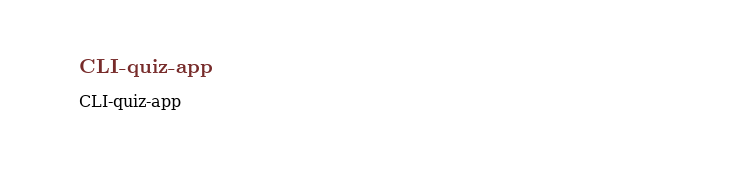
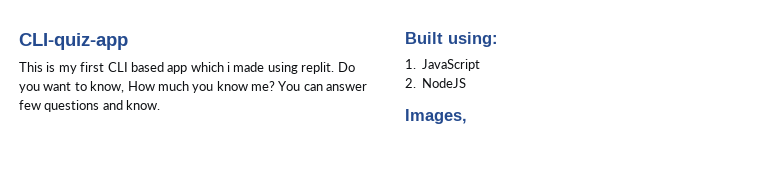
[79,94,181,110] CLI-quiz-app -> [19,62,355,74] [19,81,368,93] [19,100,161,112] [405,32,498,47] [405,59,481,71] [405,78,467,88] [405,109,467,124] This is my first CLI based app which i made using replit. Do you want to know, How much you know me? You can answer few questions and know. // Built using: // 1. JavaScript // 2. NodeJS // Images,

